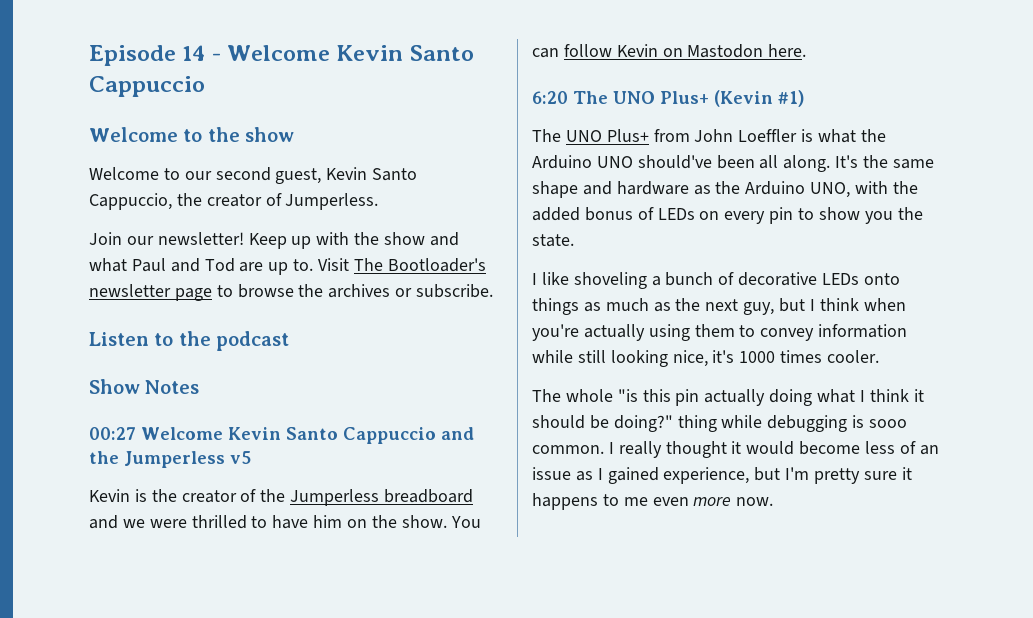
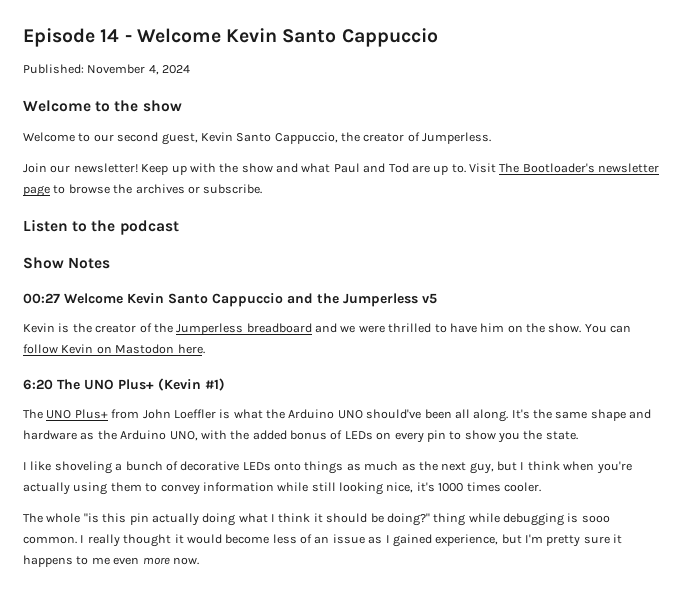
(205, 86) none -> [23,64,191,75] // Published: November 4, 2024

